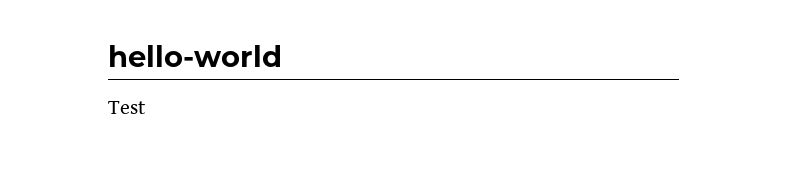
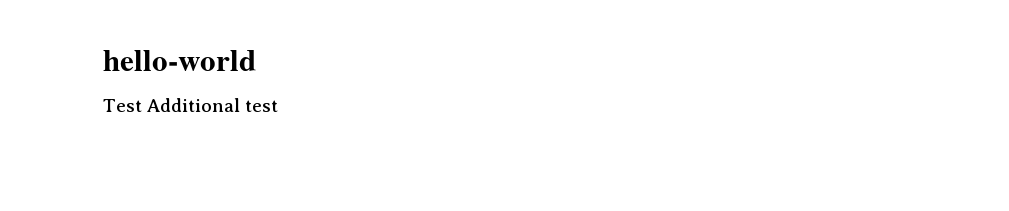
(146, 107) none -> [147,98,279,112] Additional test

